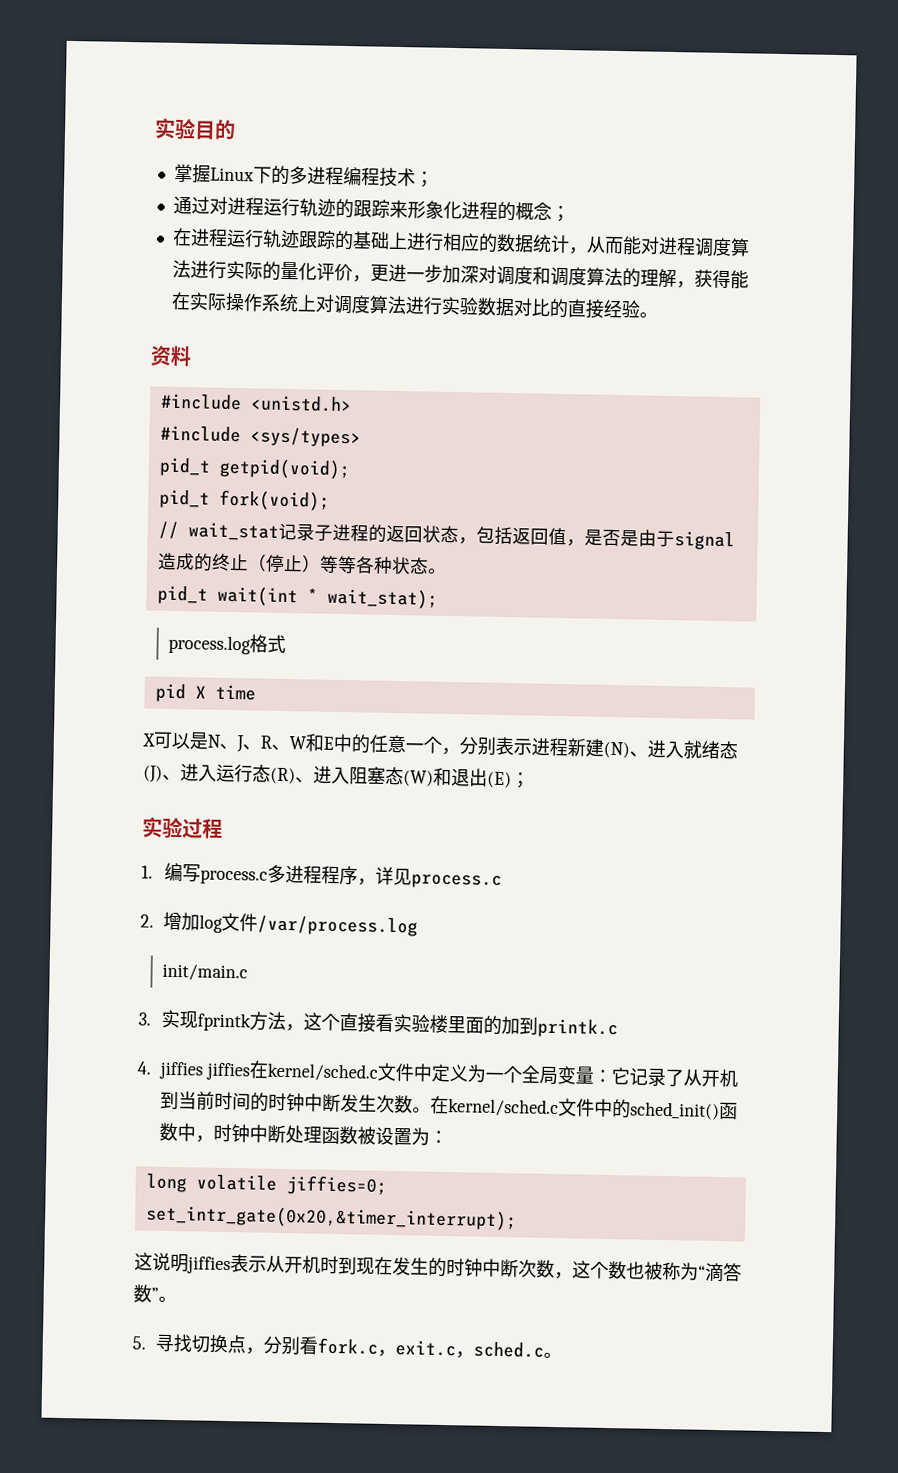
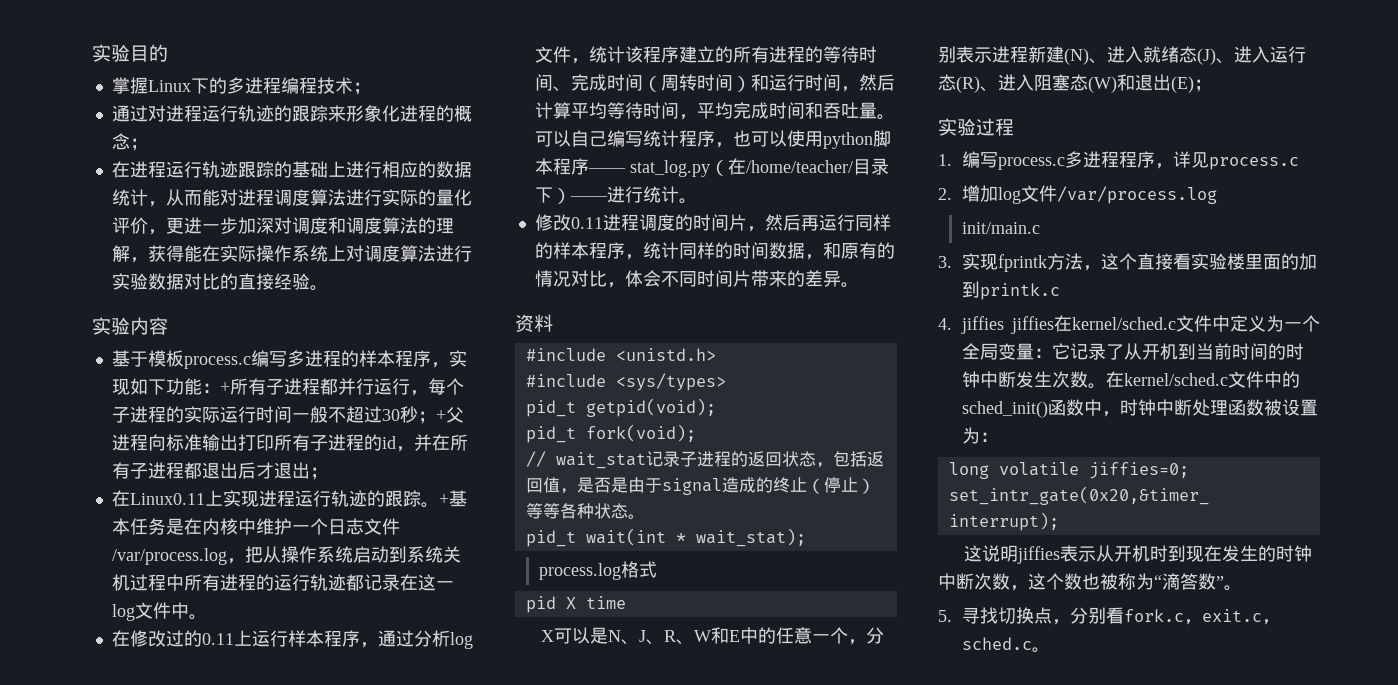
(658, 315) none -> [92,317,168,335] [111,350,467,369] [111,378,464,396] [111,406,464,424] [111,434,468,452] [111,462,328,480] [111,490,467,508] [111,518,400,535] [111,546,461,565] [111,574,454,591] [111,602,207,621] [111,630,473,649] [534,46,877,64] [534,74,895,92] [534,102,895,120] [534,130,891,149] [534,158,889,177] [534,186,697,204] [534,214,891,232] [534,242,895,260] [534,270,859,288] // 实验内容 // 基于模板process.c编写多进程的样本程序，实现如下功能：+所有子进程都并行运行，每个子进程的实际运行时间一般不超过30秒；+父进程向标准输出打印所有子进程的id，并在所有子进程都退出后才退出； // 在Linux0.11上实现进程运行轨迹的跟踪。+基本任务是在内核中维护一个日志文件/var/process.log，把从操作系统启动到系统关机过程中所有进程的运行轨迹都记录在这一log文件中。 // 在修改过的0.11上运行样本程序，通过分析log文件，统计该程序建立的所有进程的等待时间、完成时间（周转时间）和运行时间，然后计算平均等待时间，平均完成时间和吞吐量。可以自己编写统计程序，也可以使用python脚本程序—— stat_log.py（在/home/teacher/目录下）——进行统计。 // 修改0.11进程调度的时间片，然后再运行同样的样本程序，统计同样的时间数据，和原有的情况对比，体会不同时间片带来的差异。

